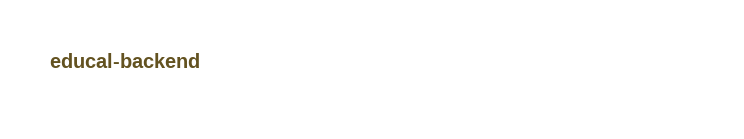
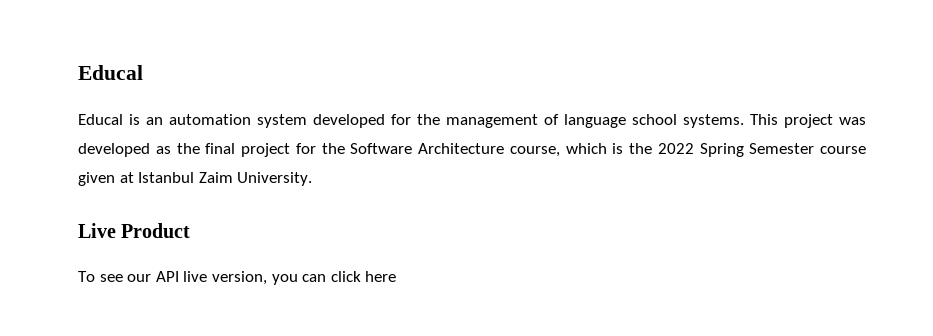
[50,53,200,68] educal-backend -> [78,65,143,80] [78,114,866,128] [78,143,866,157] [78,172,313,186] [78,223,191,238] [78,271,397,285] Educal // Educal is an automation system developed for the management of language school systems. This project was developed as the final project for the Software Architecture course, which is the 2022 Spring Semester course given at Istanbul Zaim University. // Live Product // To see our API live version, you can click here

